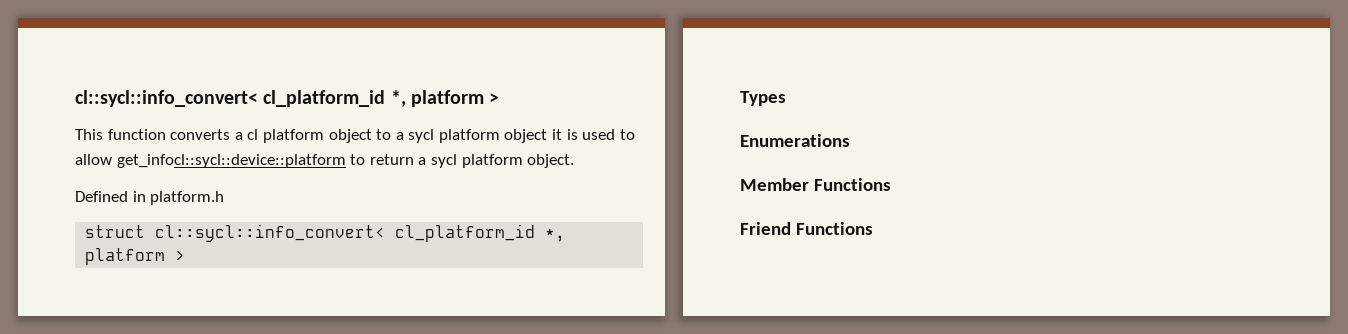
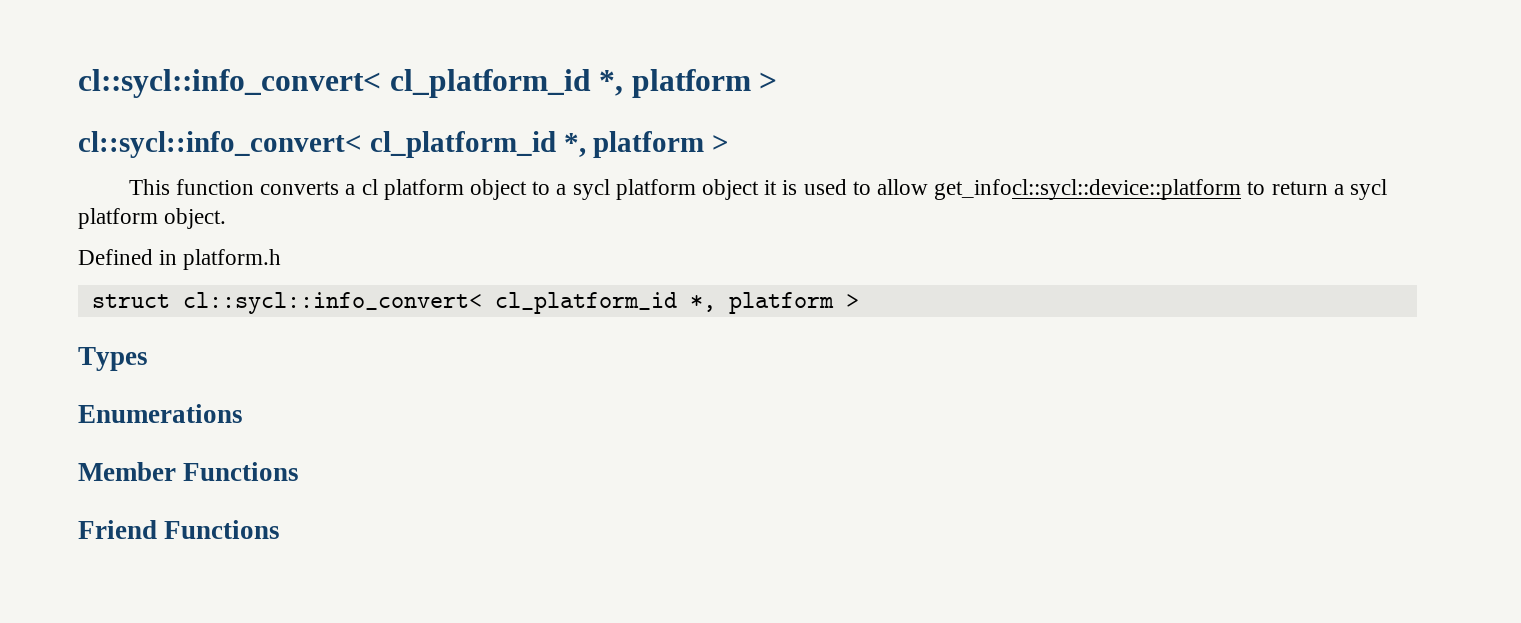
[75,90,500,107] cl::sycl::info_convert< cl_platform_id *, platform > -> [78,69,778,98] [78,131,730,158] cl::sycl::info_convert< cl_platform_id *, platform > // cl::sycl::info_convert< cl_platform_id *, platform >

